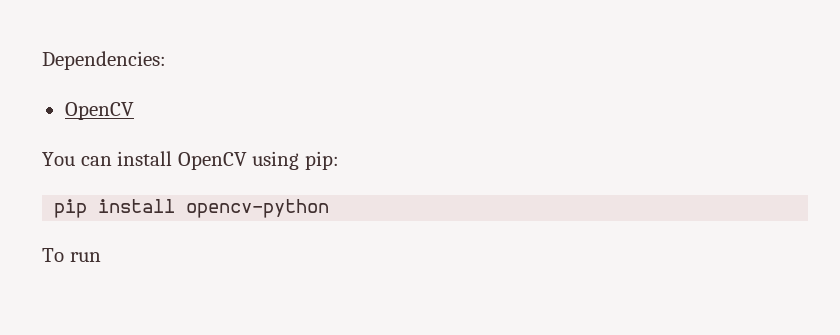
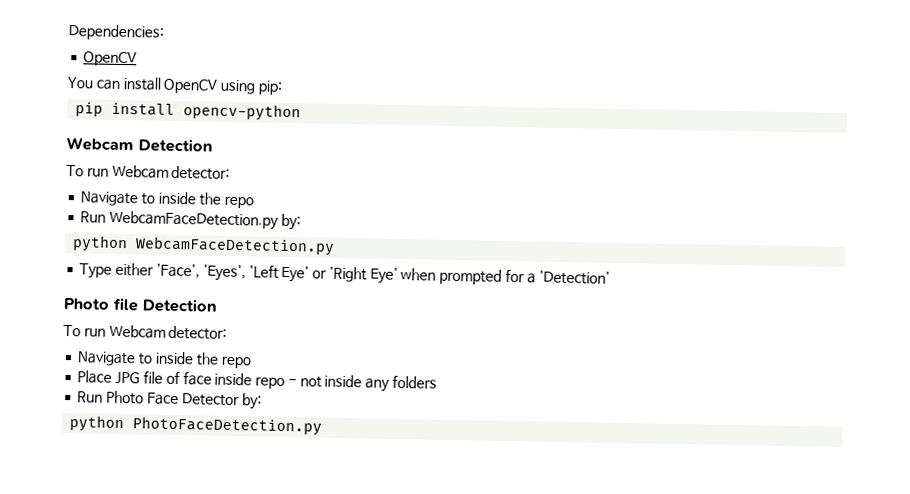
[42,248,101,262] // To run -> [66,137,213,153] [66,164,231,180] [80,191,254,209] [80,210,301,231] [72,235,336,256] [79,262,610,285] [63,297,218,313] [63,324,228,340] [77,351,252,369] [77,370,437,392] [77,390,262,410] [69,415,323,436] // Webcam Detection // To run Webcam detector: // Navigate to inside the repo // Run WebcamFaceDetection.py by: // python WebcamFaceDetection.py // Type either 'Face', 'Eyes', 'Left Eye' or 'Right Eye' when prompted for a 'Detection' // Photo file Detection // To run Webcam detector: // Navigate to inside the repo // Place JPG file of face inside repo - not inside any folders // Run Photo Face Detector by: // python PhotoFaceDetection.py

